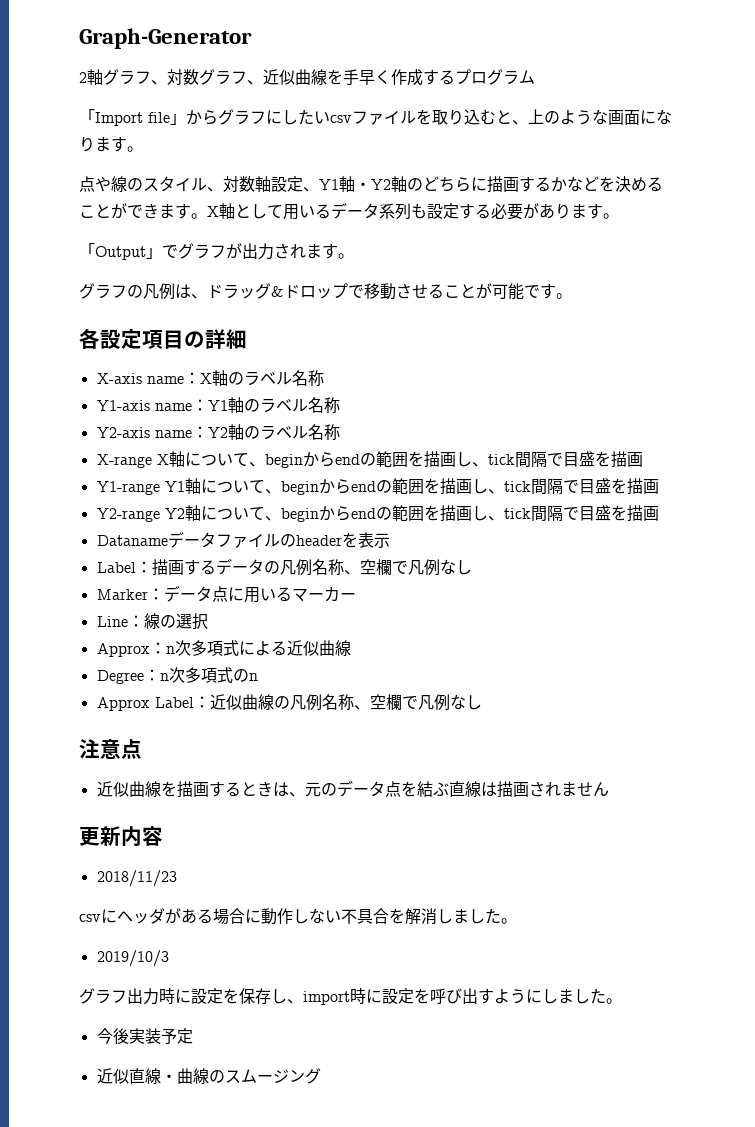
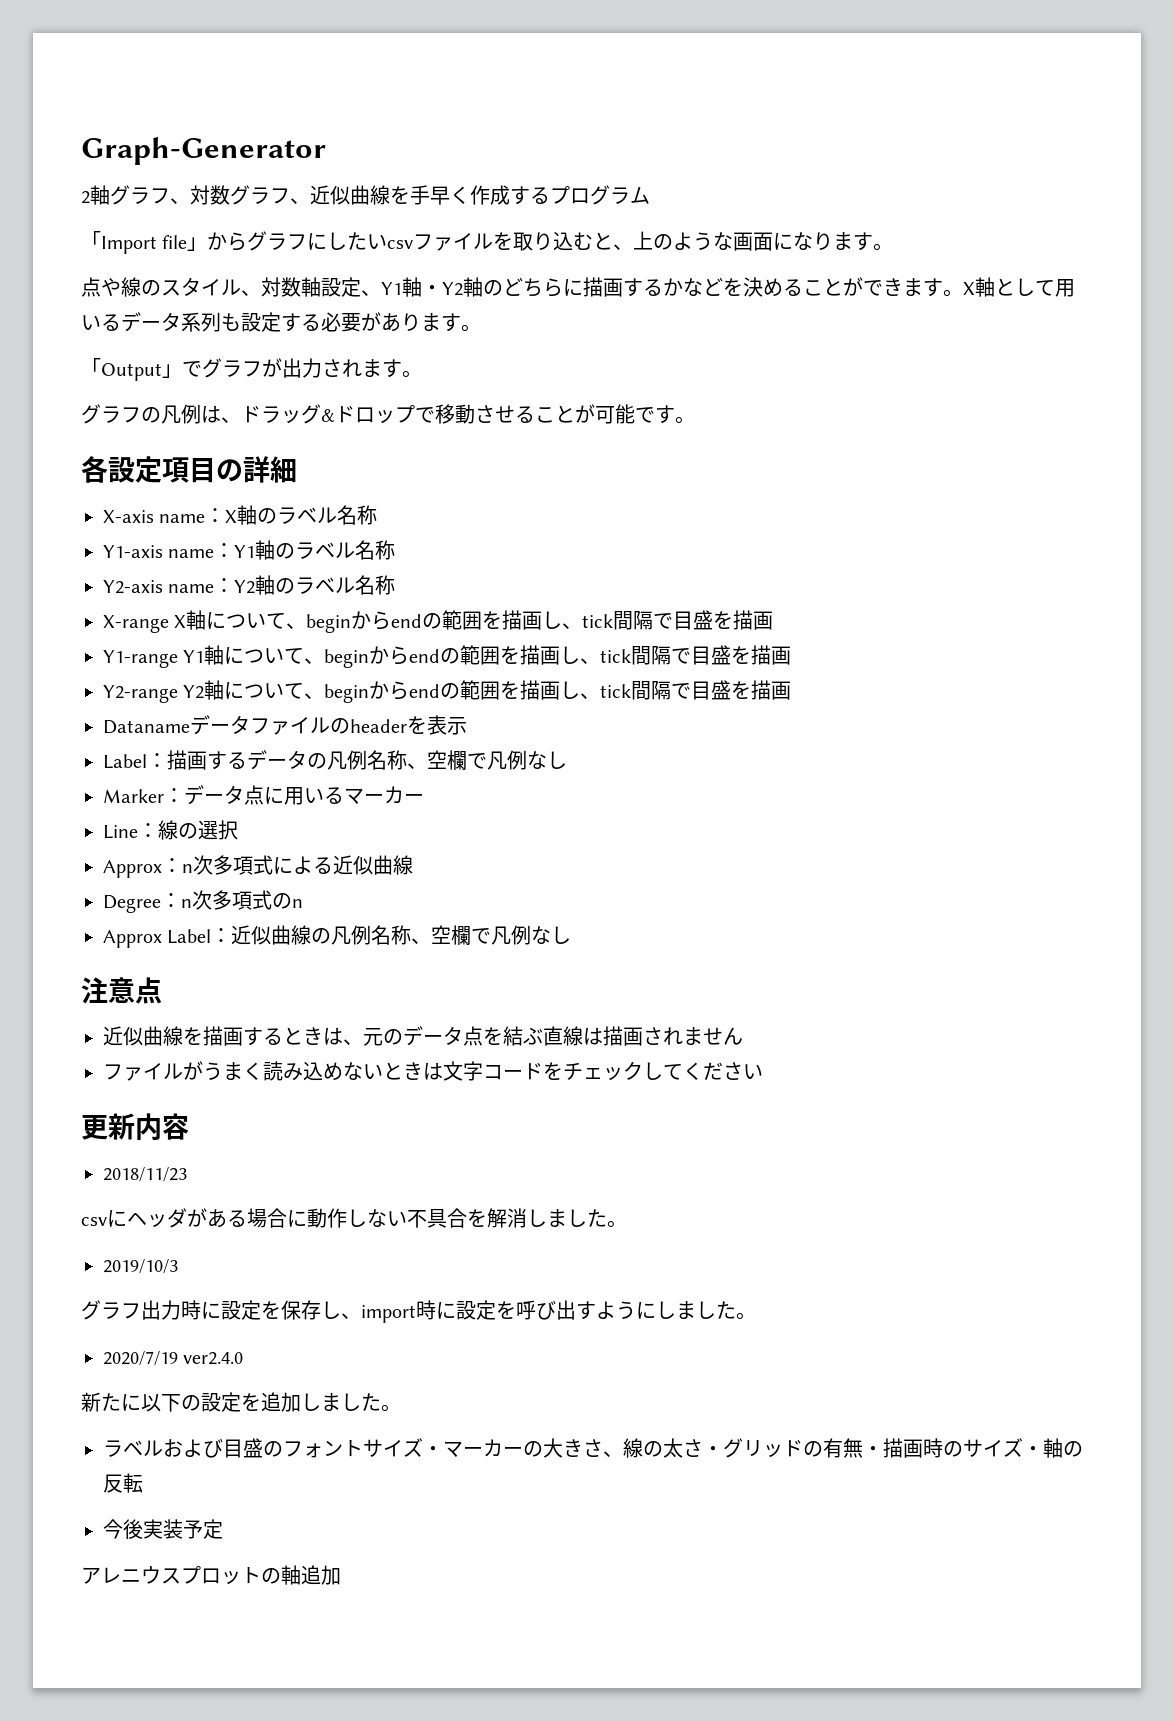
(609, 789) none -> [103,1061,763,1081] // ファイルがうまく読み込めないときは文字コードをチェックしてください
[96,1028,193,1044] [96,1068,321,1084] 今後実装予定 // 近似直線・曲線のスムージング -> [103,1351,244,1366] [81,1392,401,1412] [103,1438,1083,1458] [103,1473,143,1493] [103,1519,223,1539] [81,1565,341,1585] 2020/7/19 ver2.4.0 // 新たに以下の設定を追加しました。 // ラベルおよび目盛のフォントサイズ・マーカーの大きさ、線の太さ・グリッドの有無・描画時のサイズ・軸の反転 // 今後実装予定 // アレニウスプロットの軸追加

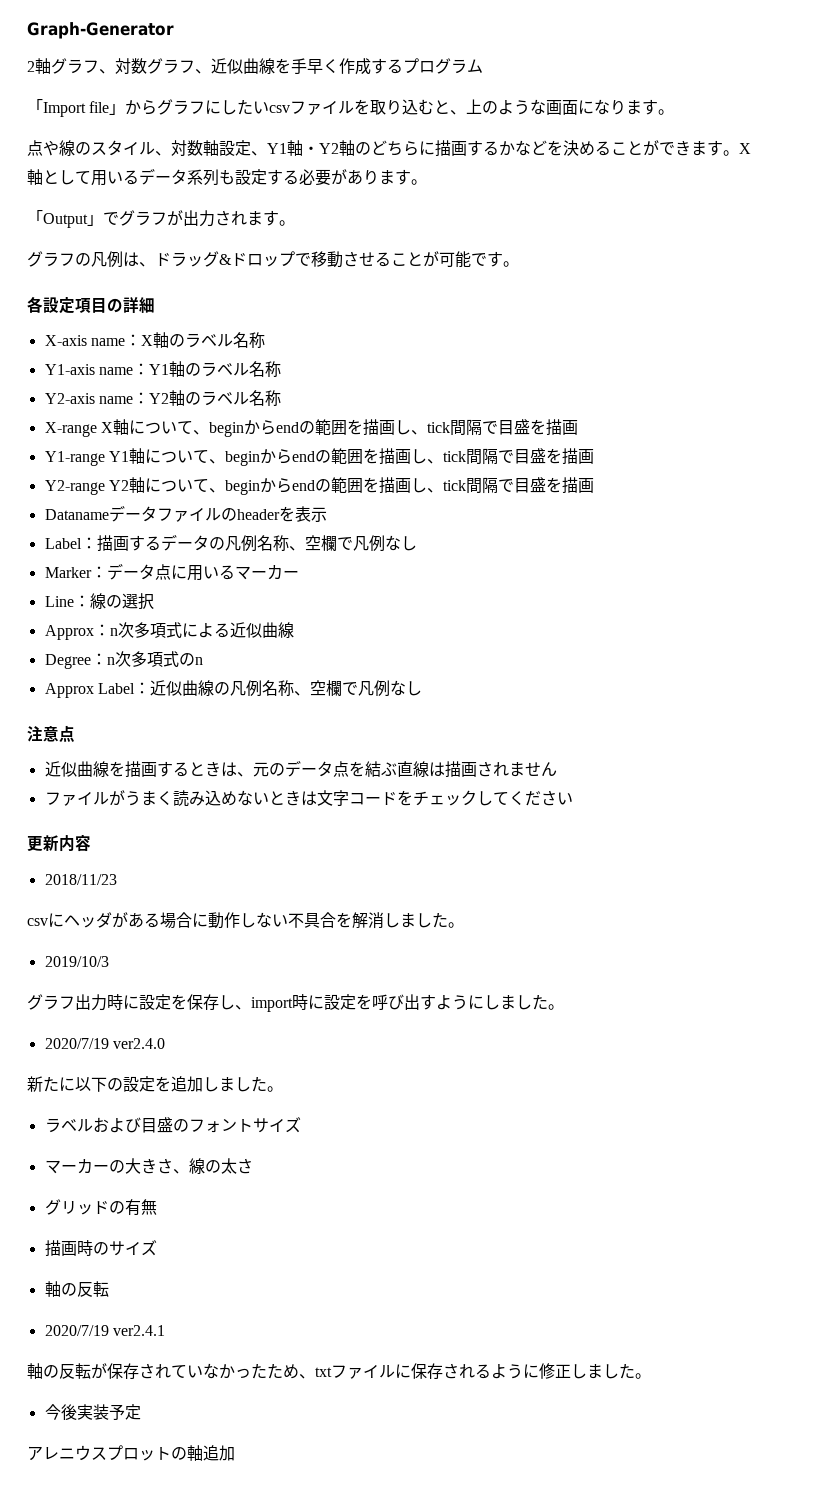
[423,1446,443,1456] ・ -> (301, 1125) //
[703,1446,723,1456] ・ -> (253, 1166) //
[863,1446,883,1456] ・ -> (157, 1207) //
[1023,1438,1083,1458] [103,1473,143,1493] ・軸の反転 -> [44,1281,109,1297] [44,1325,165,1336] [27,1363,651,1379] // 軸の反転 // 2020/7/19 ver2.4.1 // 軸の反転が保存されていなかったため、txtファイルに保存されるように修正しました。

